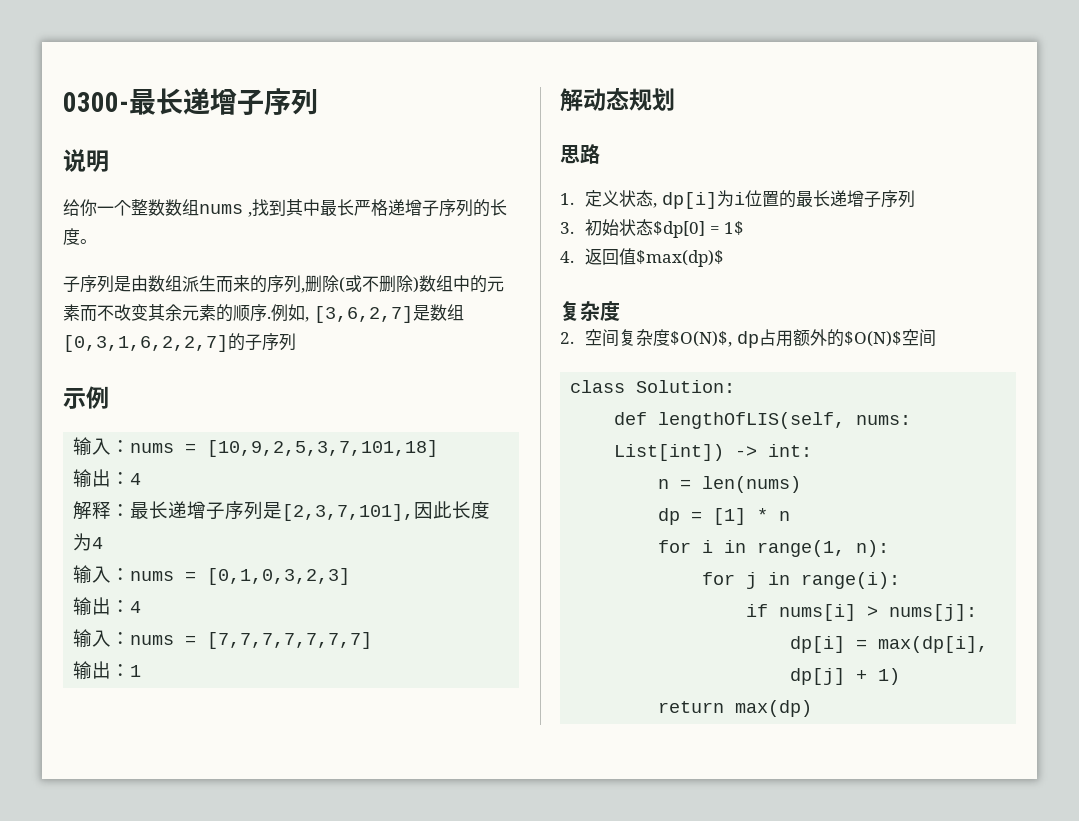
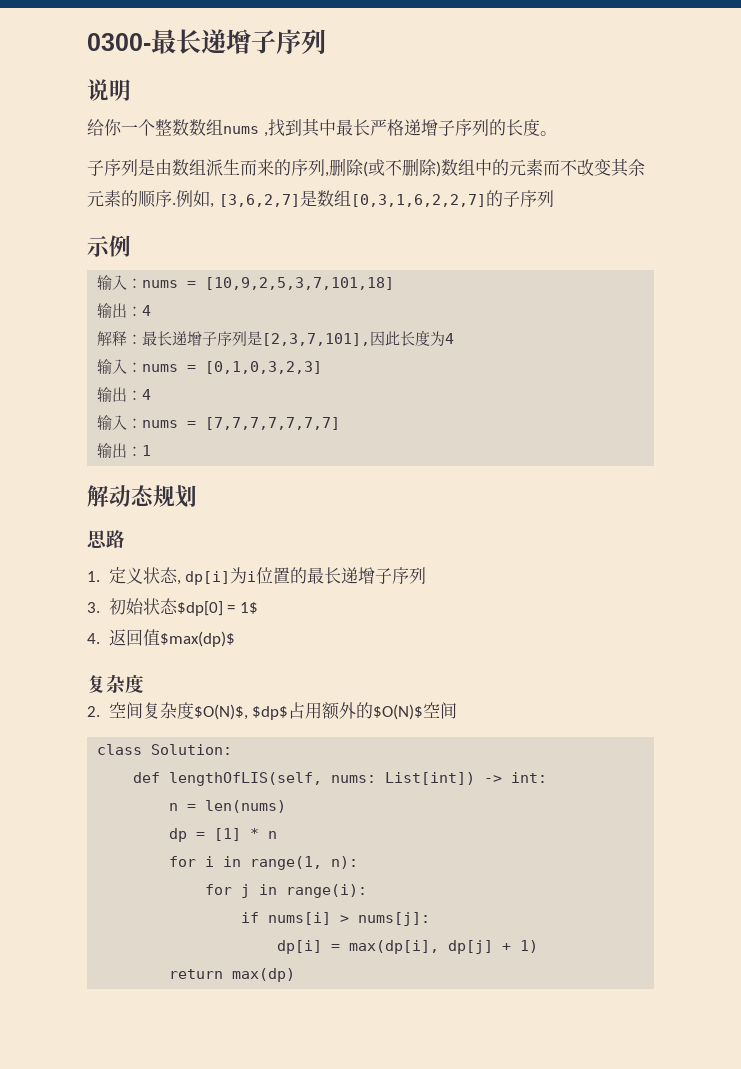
[736,331,759,348] dp -> [252,706,289,720] $dp$

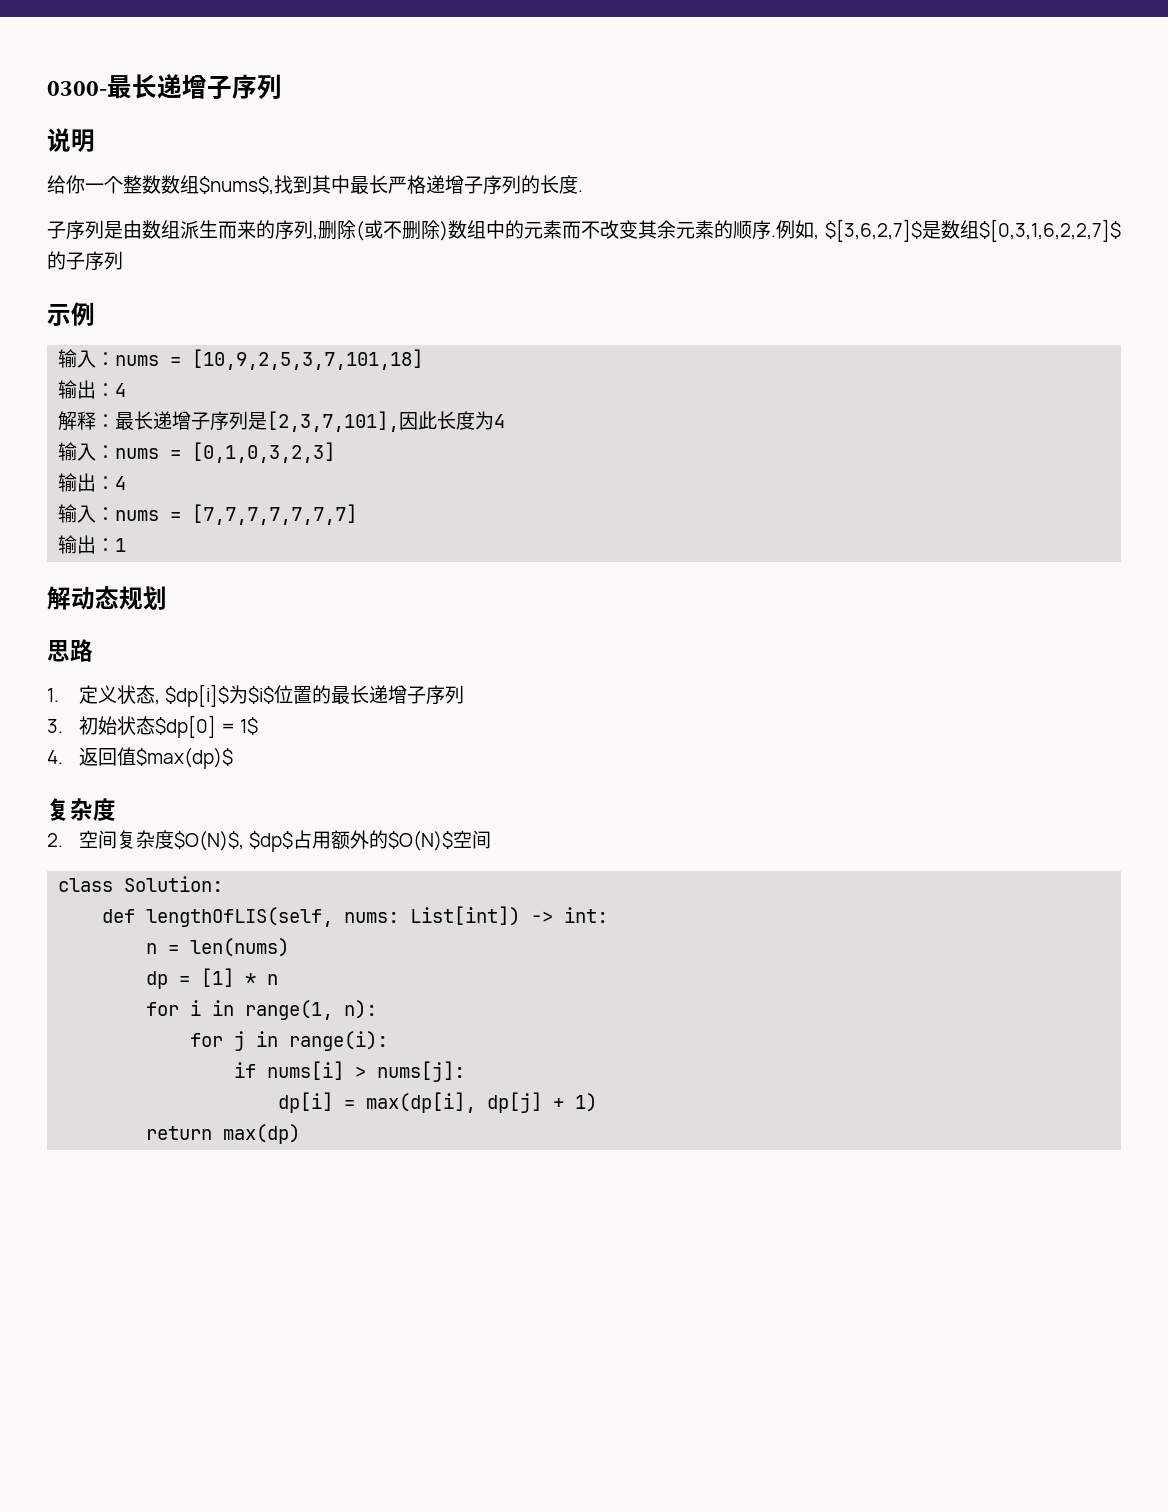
[223,126,268,137] nums , -> [199,176,274,195] $nums$,
[539,131,557,136] 。 -> [578,190,583,192] .
[218,190,486,207] [3,6,2,7]是数组[0,3,1,6,2,2,7] -> [824,219,1121,242] $[3,6,2,7]$是数组$[0,3,1,6,2,2,7]$
[185,567,257,585] dp[i]为i -> [165,684,275,707] $dp[i]$为$i$

